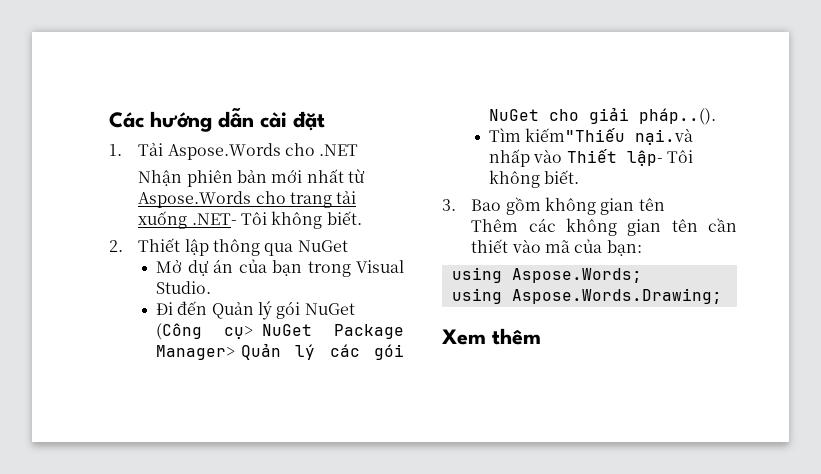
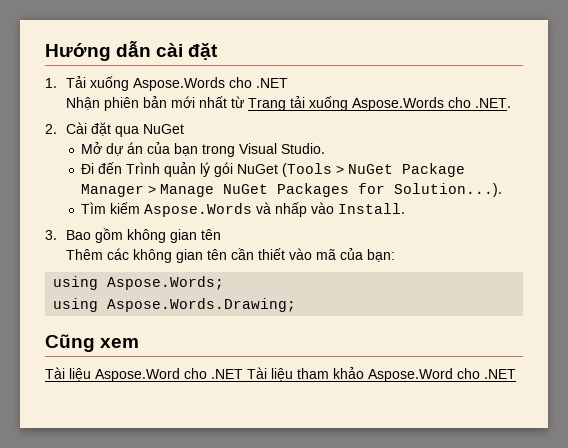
[109,111,212,132] Các hướng -> [45,43,111,61] Hướng
(164, 149) none -> [89,76,129,91] xuống
[138,191,357,208] [138,211,362,229] [109,238,261,256] Aspose.Words cho trang tải xuống .NET- Tôi không biết. // 2. Thiết lập thông -> [247,96,511,111] [45,122,111,136] Trang tải xuống Aspose.Words cho .NET. // 2. Cài đặt
[211,302,254,319] Quản -> [126,162,197,177] Trình quản
[156,323,404,340] [156,343,404,360] [489,107,717,125] [489,128,694,145] [489,149,694,167] [489,170,580,188] (Công cụ> NuGet Package Manager> Quản lý các gói NuGet cho giải pháp..(). // Tìm kiếm"Thiếu nại.và nhấp vào Thiết lập- Tôi không biết. -> [282,163,466,177] [81,183,503,197] [81,202,406,217] (Tools > NuGet Package Manager > Manage NuGet Packages for Solution...). // Tìm kiếm Aspose.Words và nhấp vào Install.
[442,328,541,345] Xem thêm -> [45,334,140,352] [45,367,516,382] Cũng xem // Tài liệu Aspose.Word cho .NET Tài liệu tham khảo Aspose.Word cho .NET

